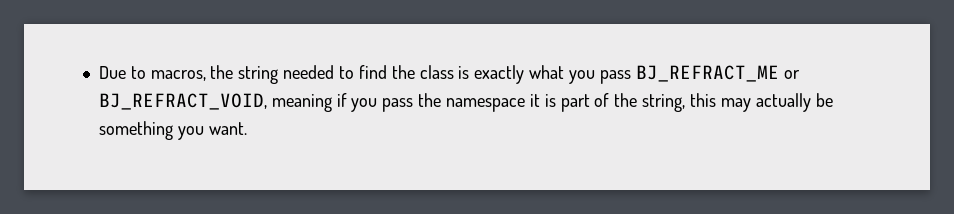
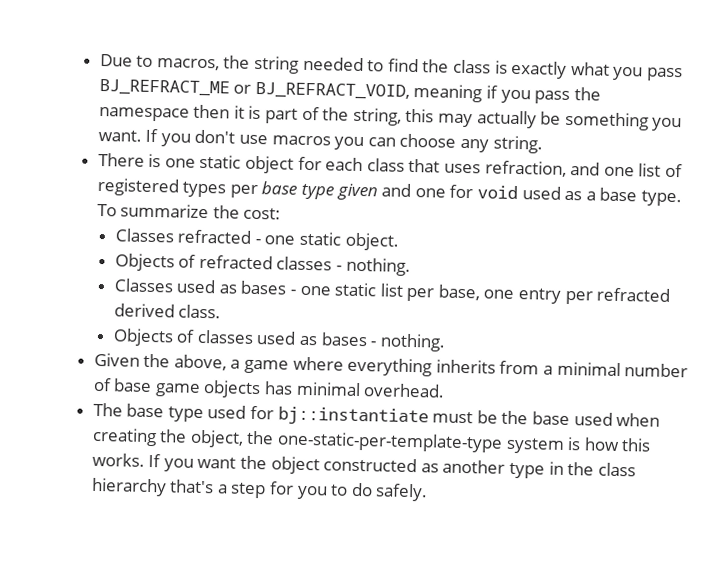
(525, 105) none -> [193,104,231,119] then
(247, 128) none -> [145,128,543,154] [97,152,683,178] [96,177,682,207] [96,203,282,220] [114,228,399,251] [114,253,411,276] [113,278,671,305] [113,303,222,319] [112,328,446,352] [93,352,689,378] [92,377,446,399] [92,402,661,427] [91,427,652,454] [91,452,636,479] [90,477,429,502] If you don't use macros you can choose any string. // There is one static object for each class that uses refraction, and one list of registered types per base type given and one for void used as a base type. To summarize the cost: // Classes refracted - one static object. // Objects of refracted classes - nothing. // Classes used as bases - one static list per base, one entry per refracted derived class. // Objects of classes used as bases - nothing. // Given the above, a game where everything inherits from a minimal number of base game objects has minimal overhead. // The base type used for bj::instantiate must be the base used when creating the object, the one-static-per-template-type system is how this works. If you want the object constructed as another type in the class hierarchy that's a step for you to do safely.

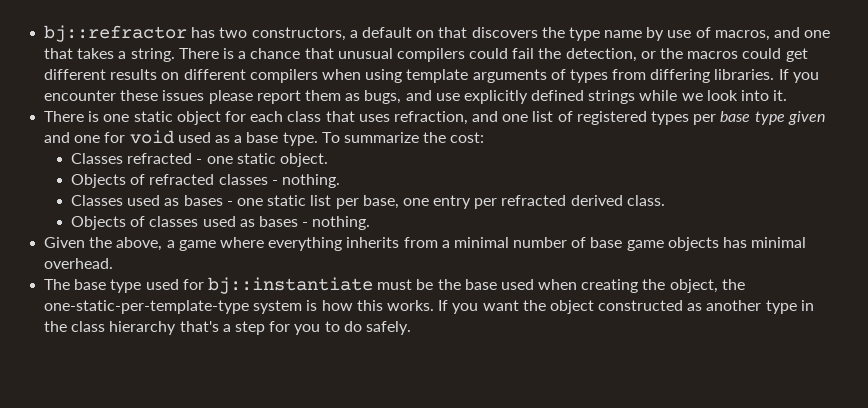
[99,53,683,82] [98,78,601,105] [98,104,683,132] [97,128,543,154] Due to macros, the string needed to find the class is exactly what you pass BJ_REFRACT_ME or BJ_REFRACT_VOID, meaning if you pass the namespace then it is part of the string, this may actually be something you want. If you don't use macros you can choose any string. -> [44,25,831,42] [44,48,808,62] [44,69,819,83] [44,90,788,104] bj::refractor has two constructors, a default on that discovers the type name by use of macros, and one that takes a string. There is a chance that unusual compilers could fail the detection, or the macros could get different results on different compilers when using template arguments of types from differing libraries. If you encounter these issues please report them as bugs, and use explicitly defined strings while we look into it.

